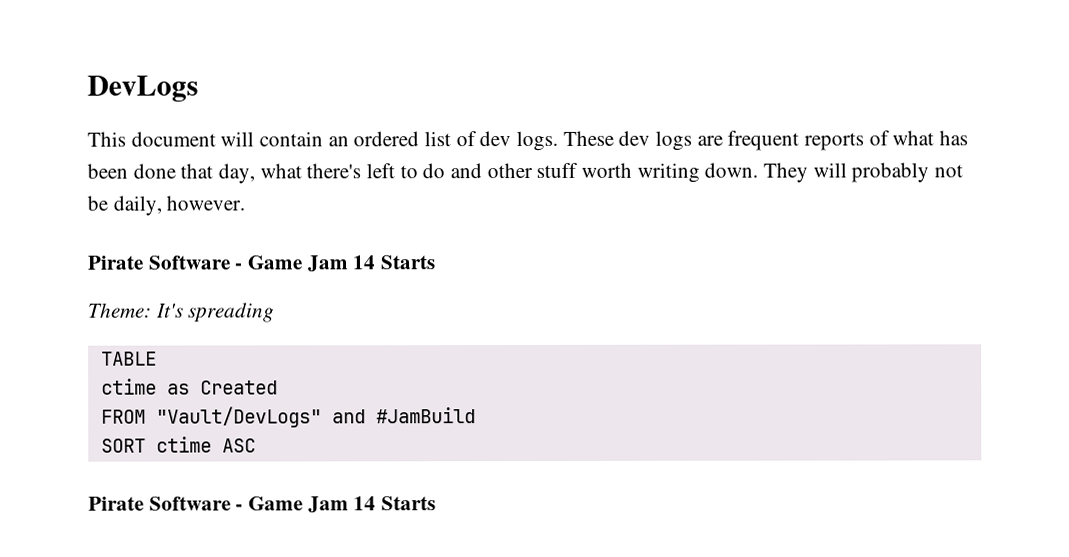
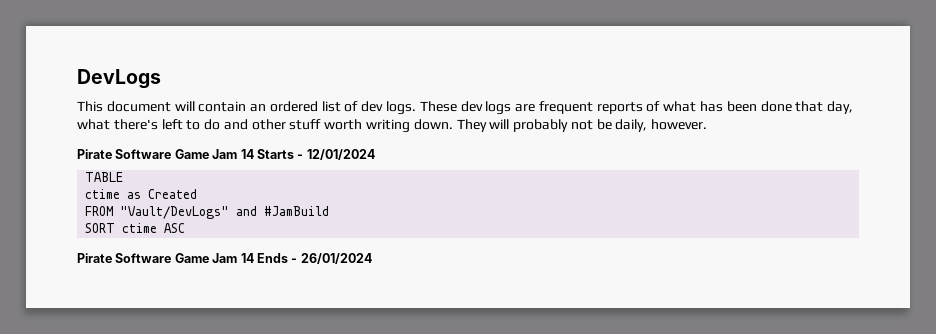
[234,255,436,272] [88,302,276,323] - Game Jam 14 Starts // Theme: It's spreading -> [174,149,375,160] Game Jam 14 Starts - 12/01/2024
[235,496,437,513] - Game Jam 14 Starts -> [174,253,372,264] Game Jam 14 Ends - 26/01/2024

